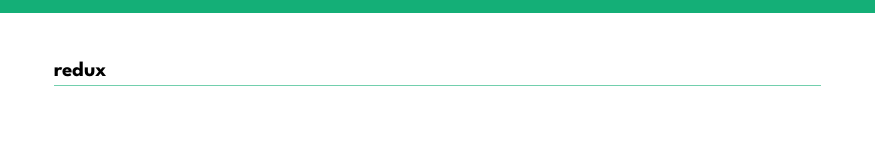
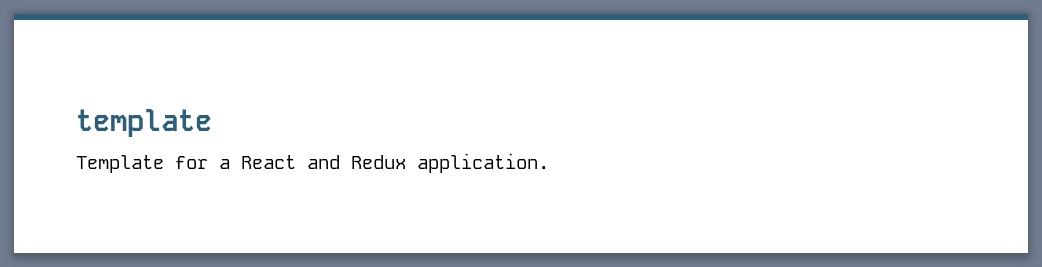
[54,61,106,77] redux -> [76,109,212,137] [76,153,549,173] template // Template for a React and Redux application.

